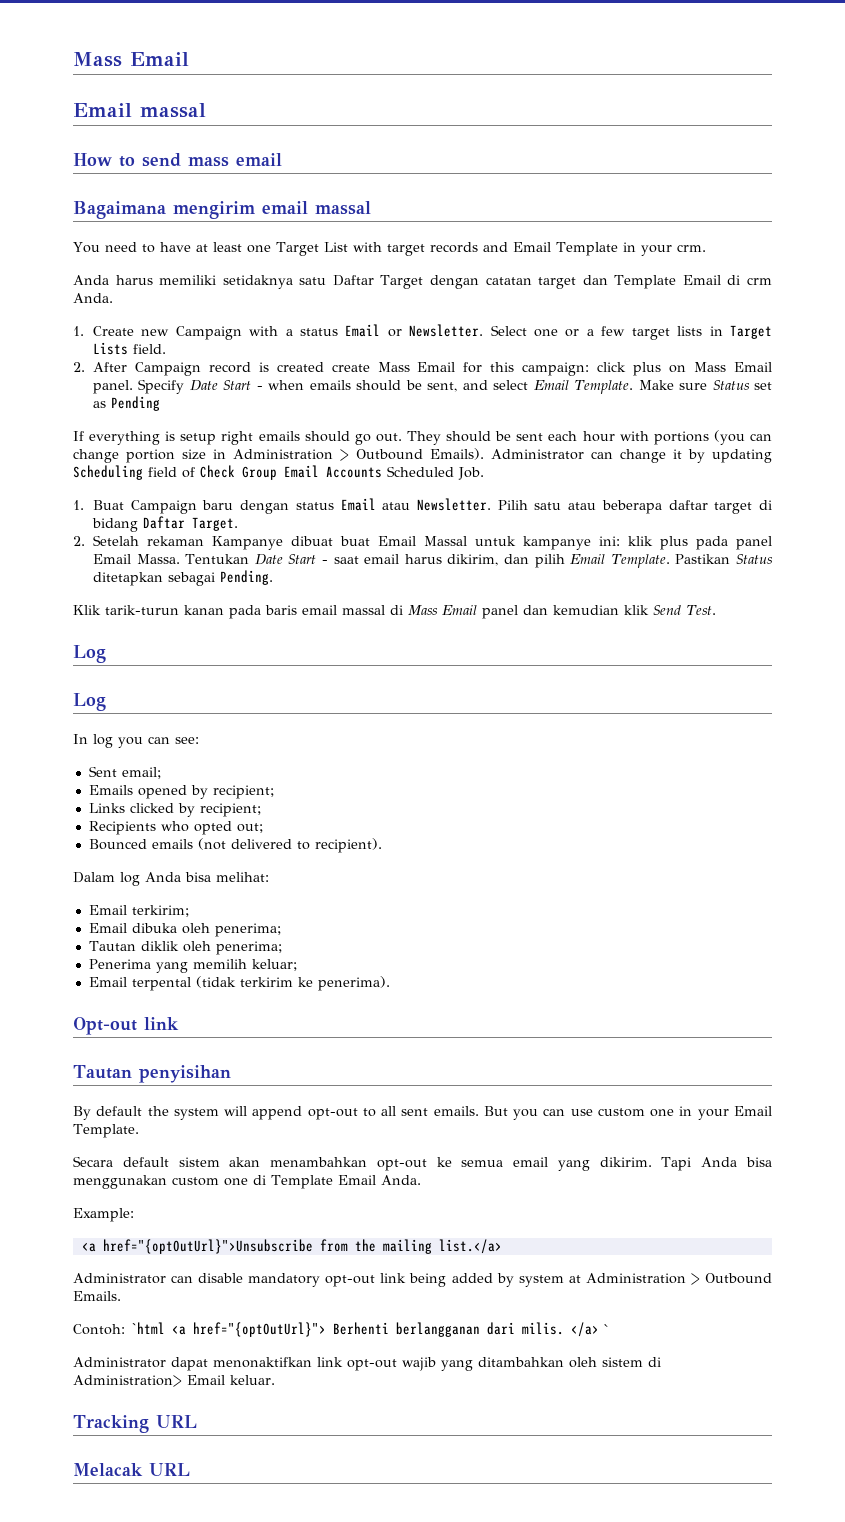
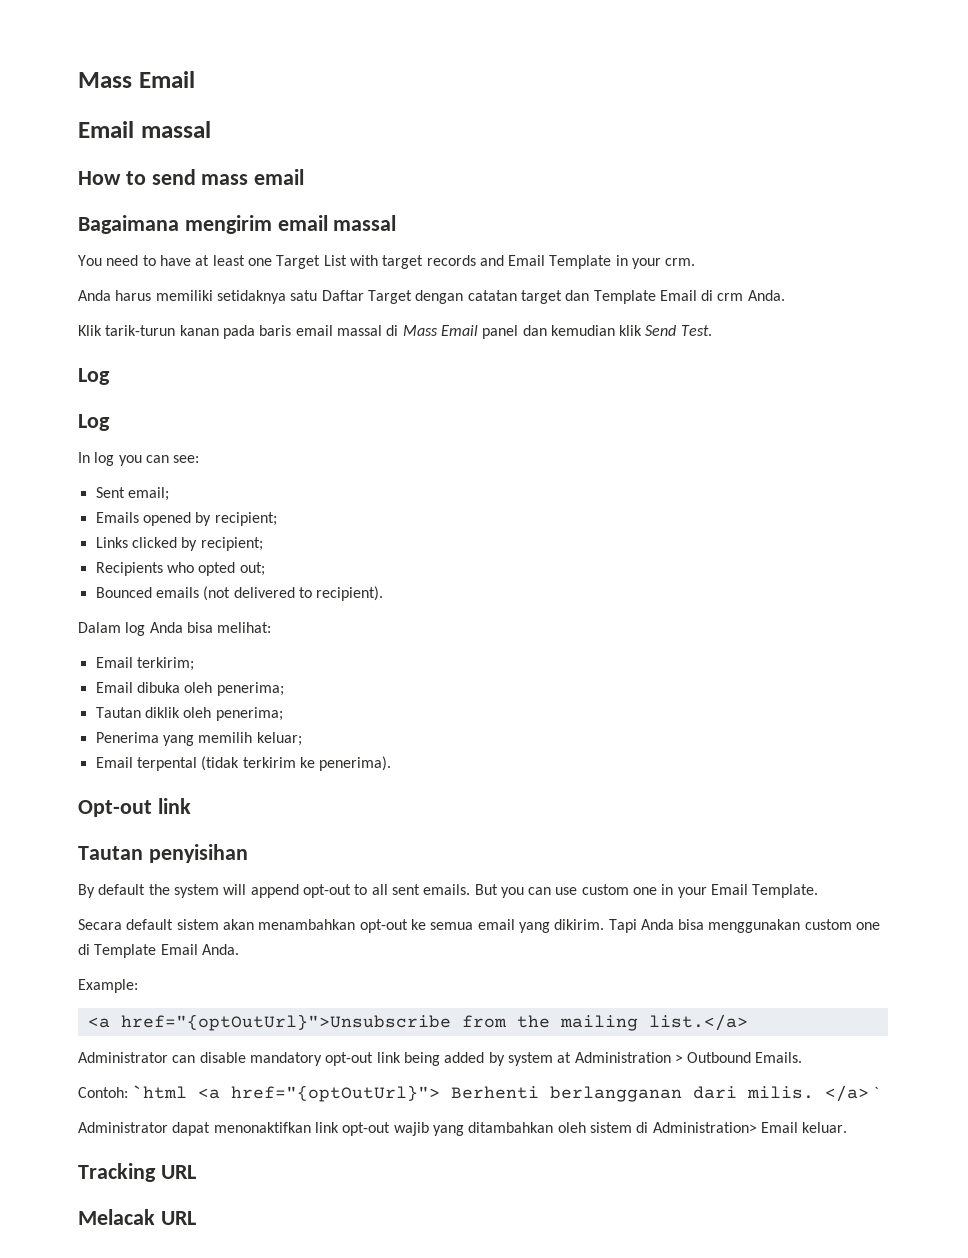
[73,324,772,340] [92,342,166,355] [73,362,772,376] [92,379,772,394] [92,396,160,411] [73,430,772,445] [73,448,772,463] [73,465,484,480] [73,498,772,514] [91,516,238,532] [73,535,773,550] [92,554,774,568] [92,570,273,586] // 1. Create new Campaign with a status Email or Newsletter. Select one or a few target lists in Target Lists field. // 2. After Campaign record is created create Mass Email for this campaign: click plus on Mass Email panel. Specify Date Start - when emails should be sent, and select Email Template. Make sure Status set as Pending // If everything is setup right emails should go out. They should be sent each hour with portions (you can change portion size in Administration > Outbound Emails). Administrator can change it by updating Scheduling field of Check Group Email Accounts Scheduled Job. // 1. Buat Campaign baru dengan status Email atau Newsletter. Pilih satu atau beberapa daftar target di bidang Daftar Target. // 2. Setelah rekaman Kampanye dibuat buat Email Massal untuk kampanye ini: klik plus pada panel Email Massa. Tentukan Date Start - saat email harus dikirim, dan pilih Email Template. Pastikan Status ditetapkan sebagai Pending. -> (785, 295) none

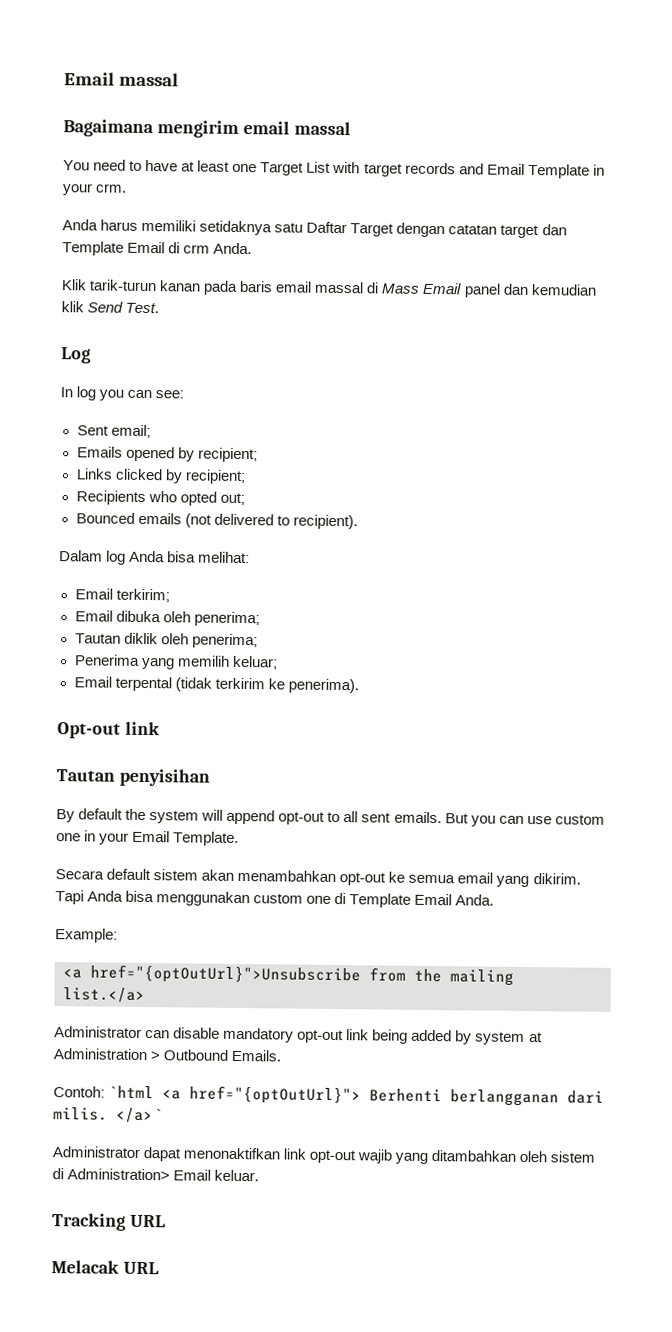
[78,71,195,88] Mass Email // -> (64, 79) none
[78,169,305,185] // How to send mass email -> (180, 79) none
[78,414,110,431] // Log -> (91, 355) none

